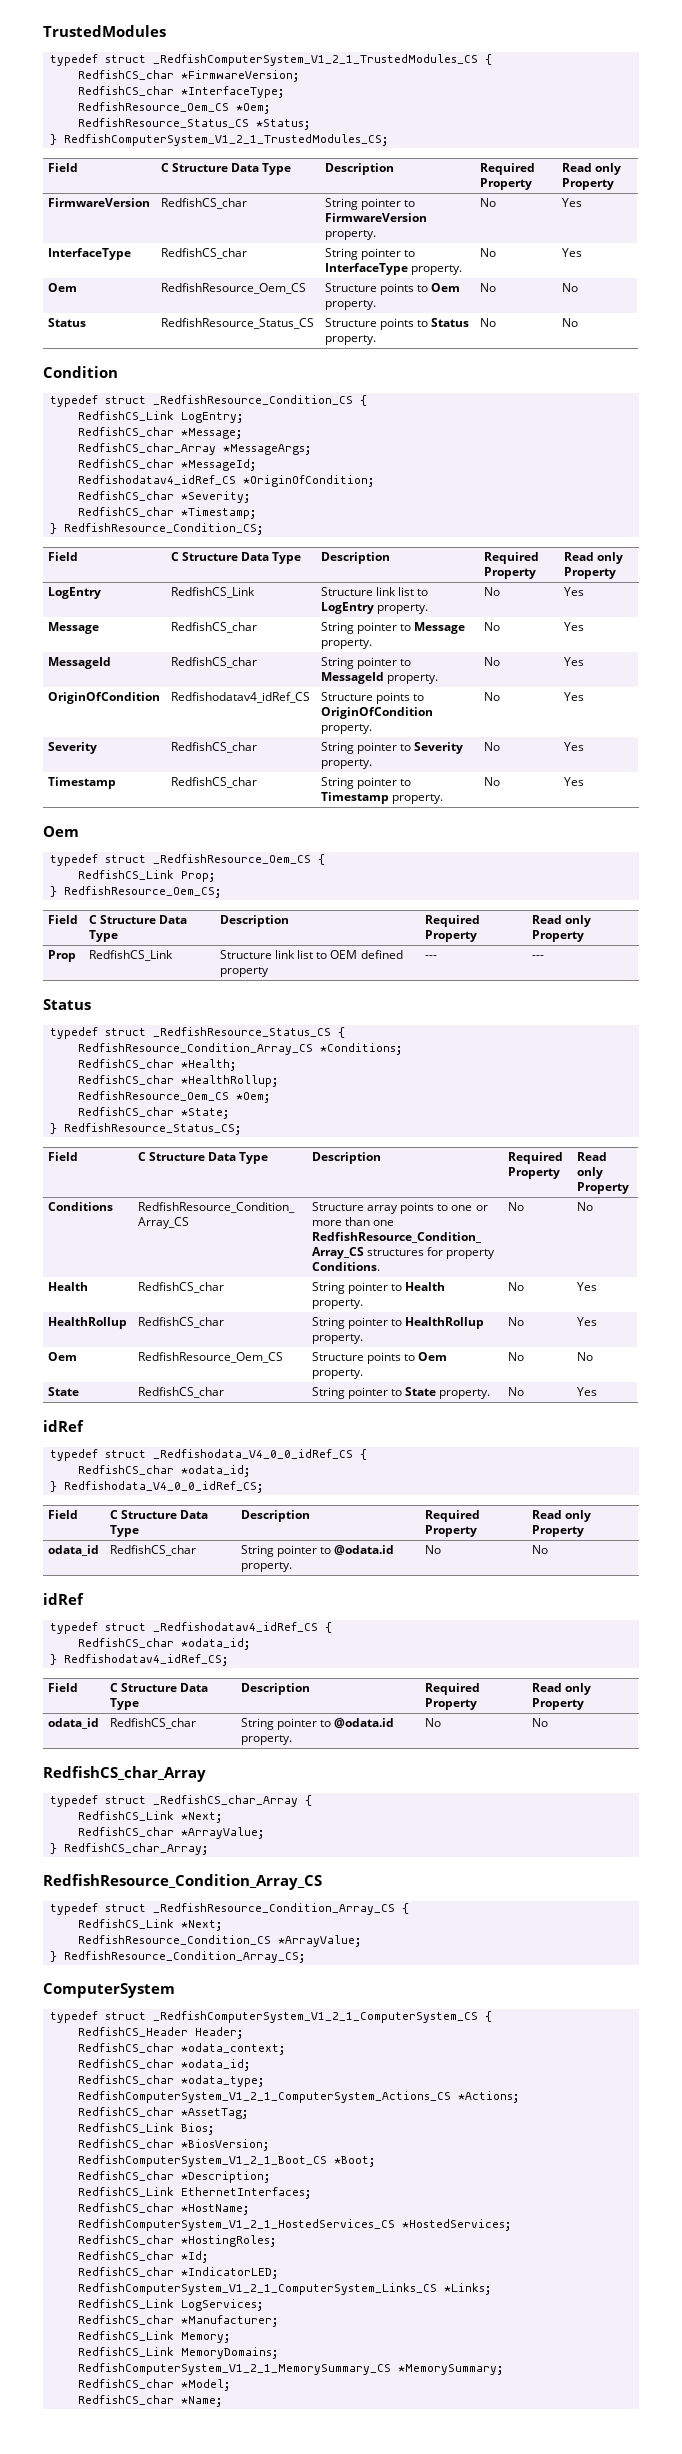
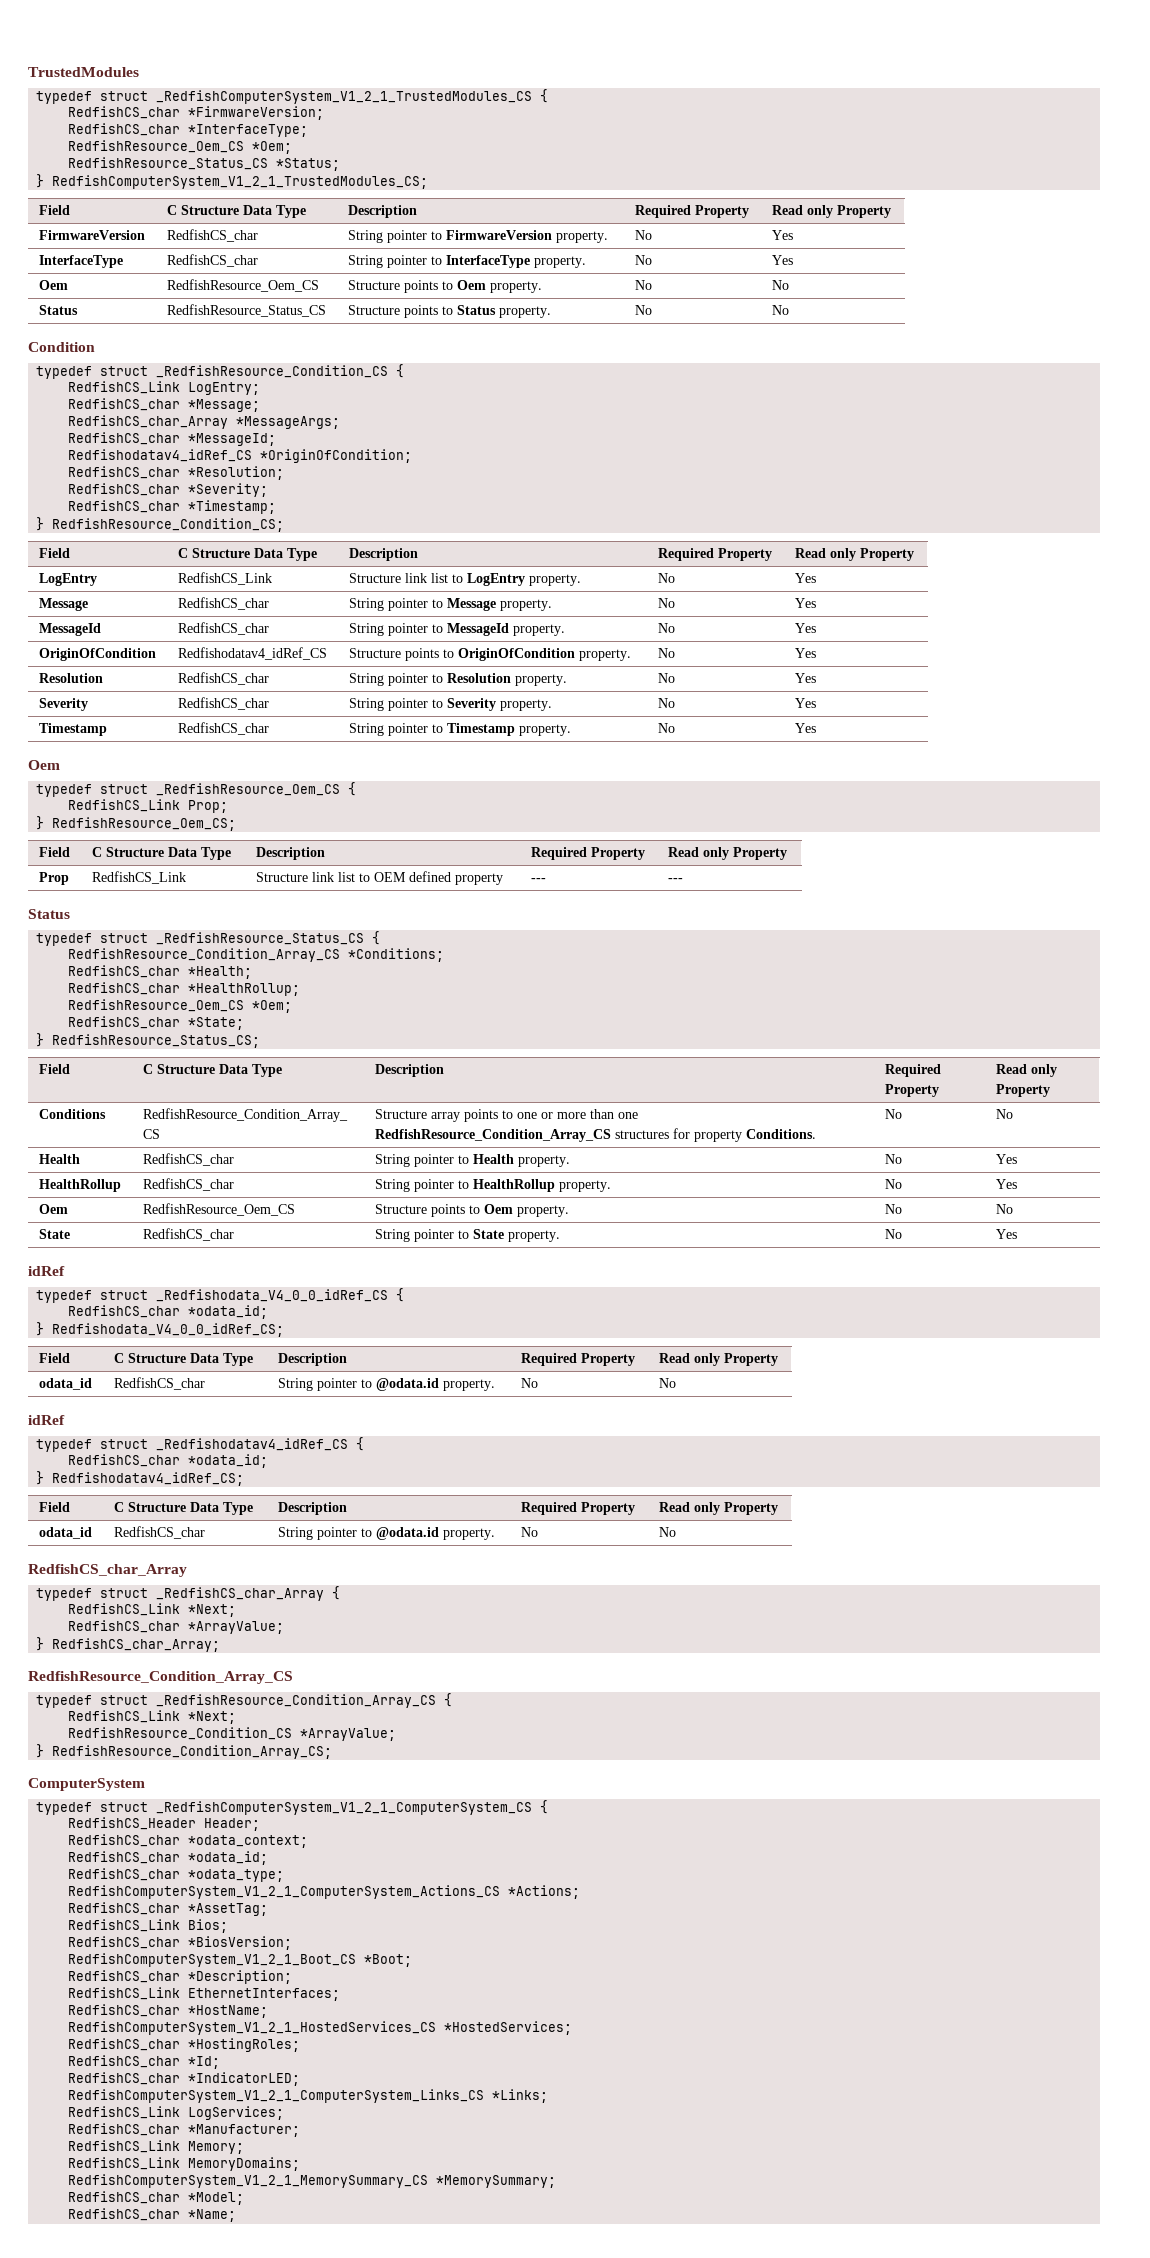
(374, 481) none -> [68,466,285,480] // RedfishCS_char *Resolution;
(585, 696) none -> [38,673,103,683] [177,672,269,685] [348,673,567,686] [657,673,675,683] [794,673,816,683] // Resolution | RedfishCS_char | String pointer to Resolution property. | No | Yes

